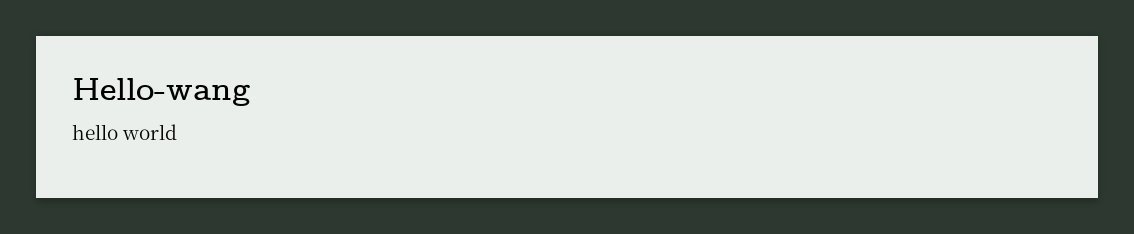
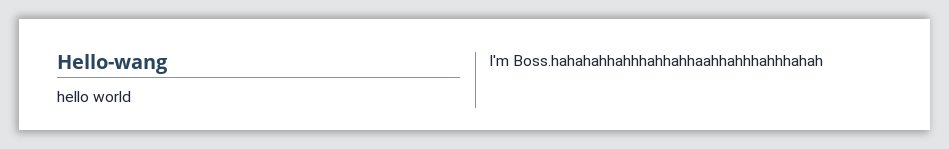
(178, 132) none -> [489,55,824,66] // I'm Boss.hahahahhahhhahhahhaahhahhhahhhahah

